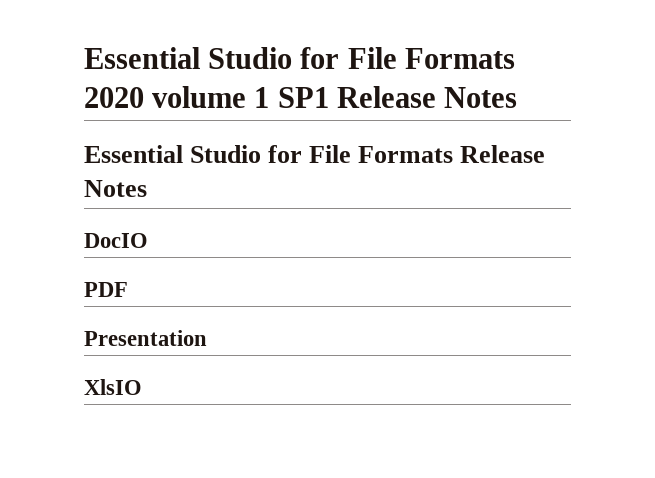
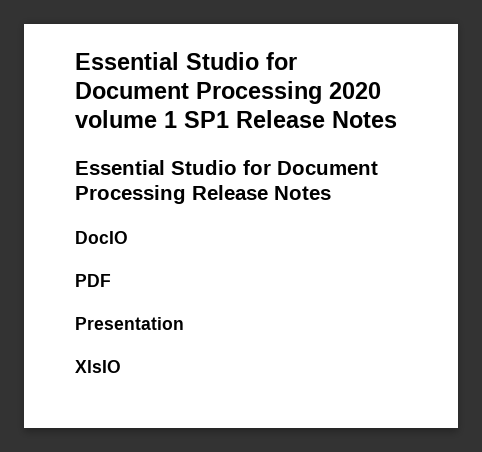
[84,47,515,69] Essential Studio for File Formats -> [75,52,297,70] [75,81,322,104] Essential Studio for Document Processing
[309,145,454,163] File Formats -> [277,161,378,175] [75,185,186,204] Document Processing

